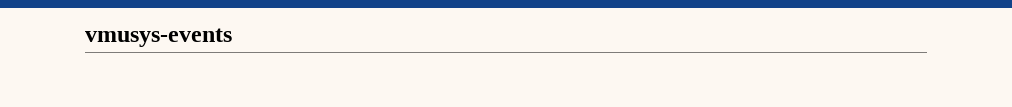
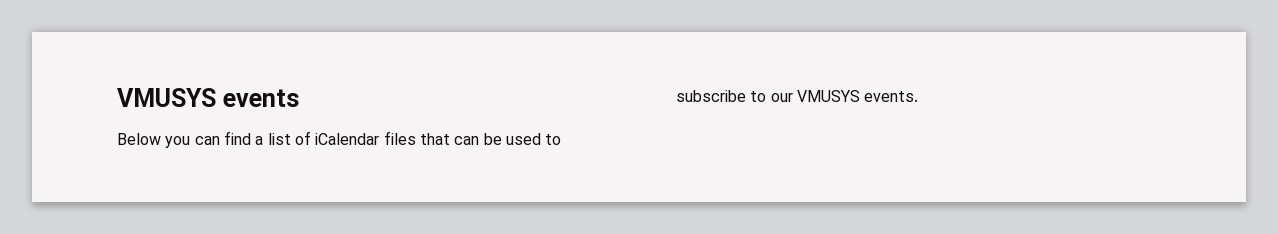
[85,28,232,47] vmusys-events -> [117,88,299,107] [117,131,562,148] [676,90,919,102] VMUSYS events // Below you can find a list of iCalendar files that can be used to subscribe to our VMUSYS events.

